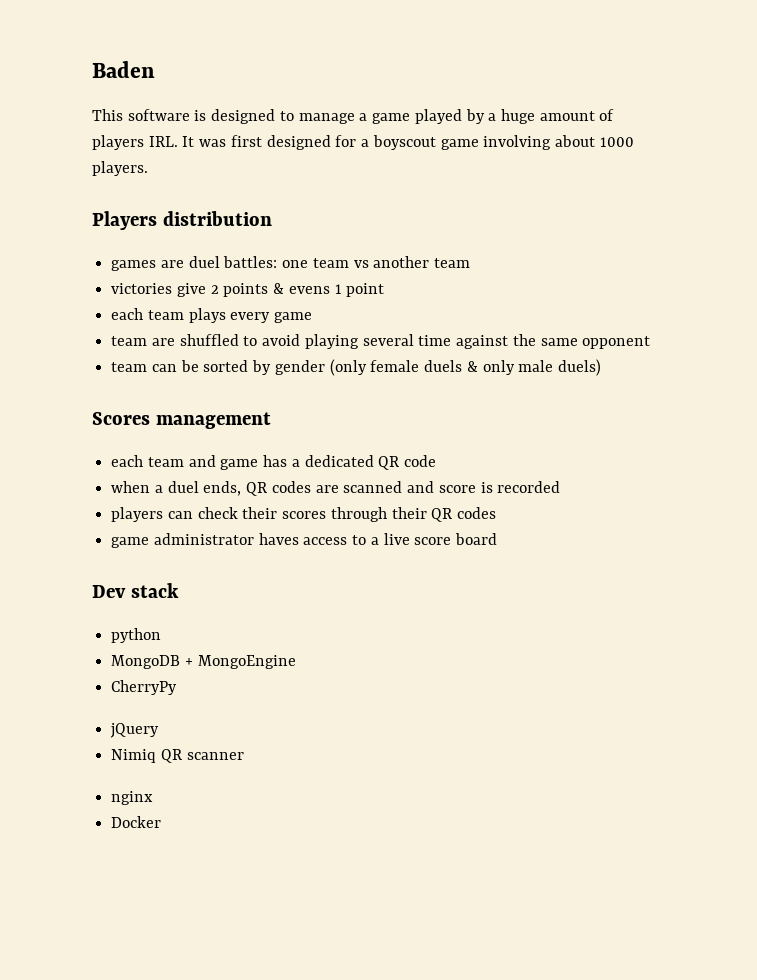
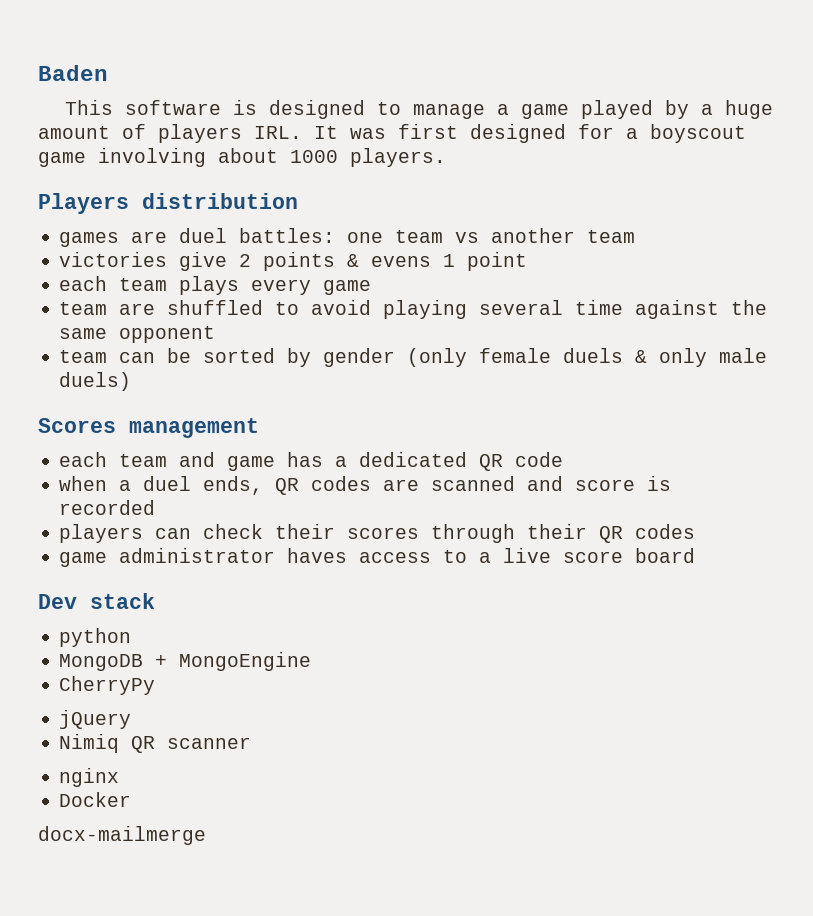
(162, 822) none -> [38,826,206,845] // docx-mailmerge

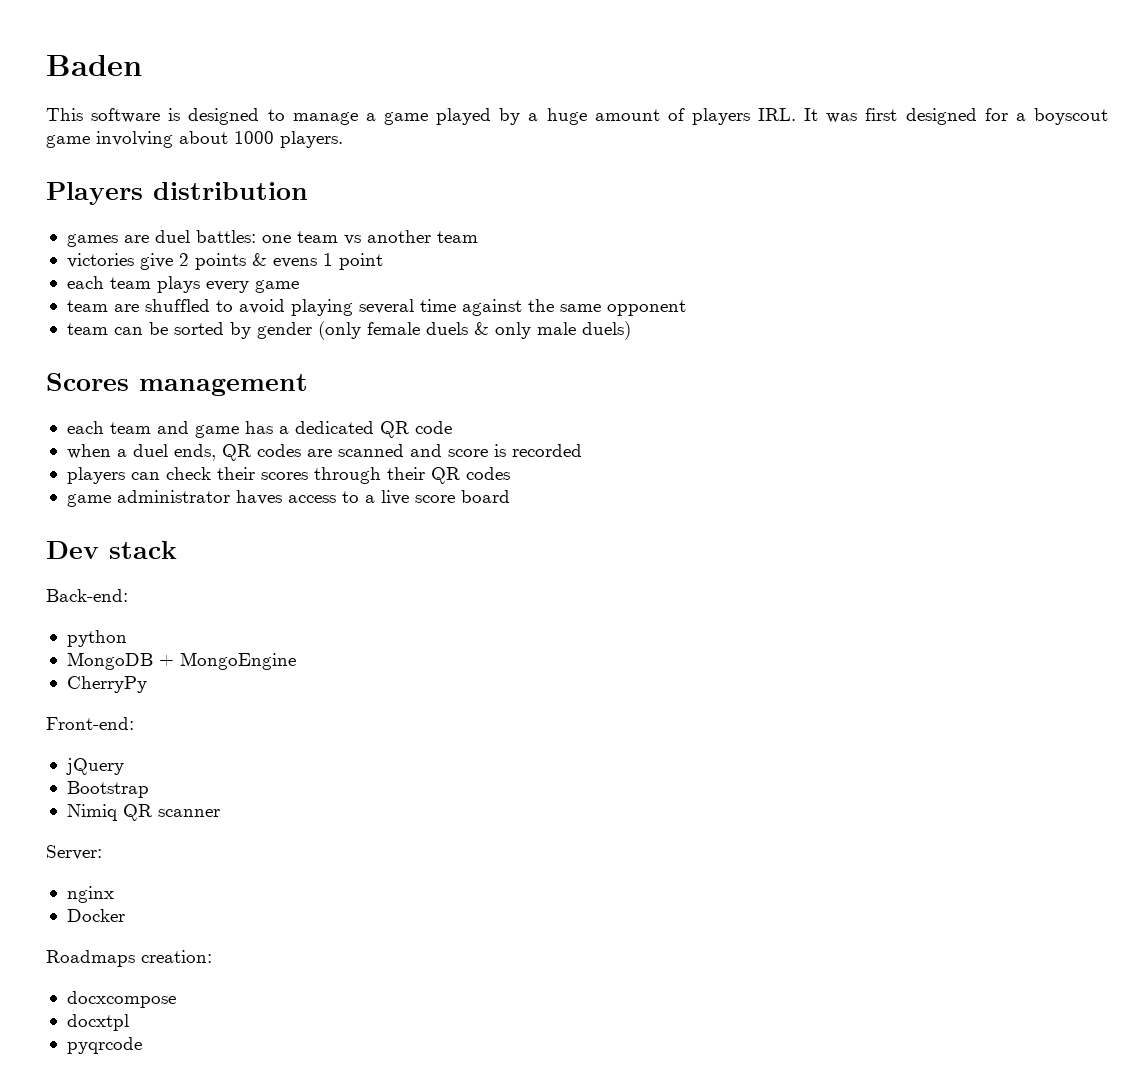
(155, 601) none -> [46,589,128,602] // Back-end:
(156, 685) none -> [46,717,134,730] // Front-end:
(132, 719) none -> [66,781,149,798] // Bootstrap
(252, 743) none -> [46,845,102,860] // Server:
[38,826,206,845] docx-mailmerge -> [46,950,212,967] [66,991,176,1008] [66,1014,129,1031] [66,1037,142,1054] Roadmaps creation: // docxcompose // docxtpl // pyqrcode

